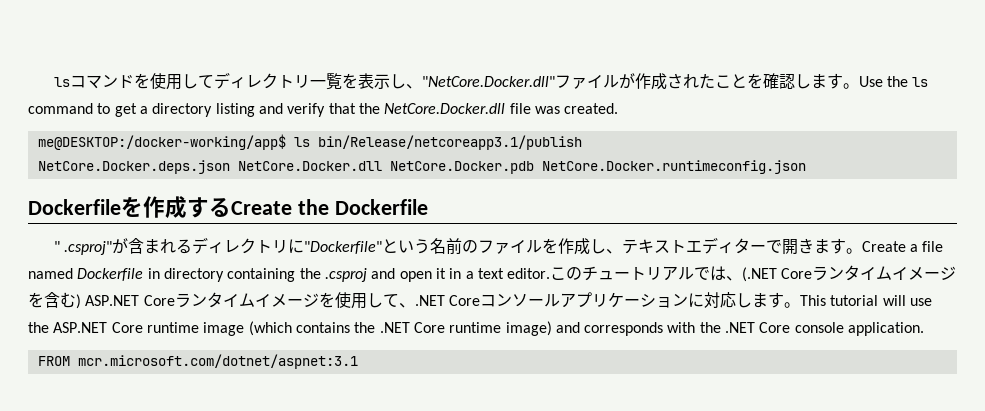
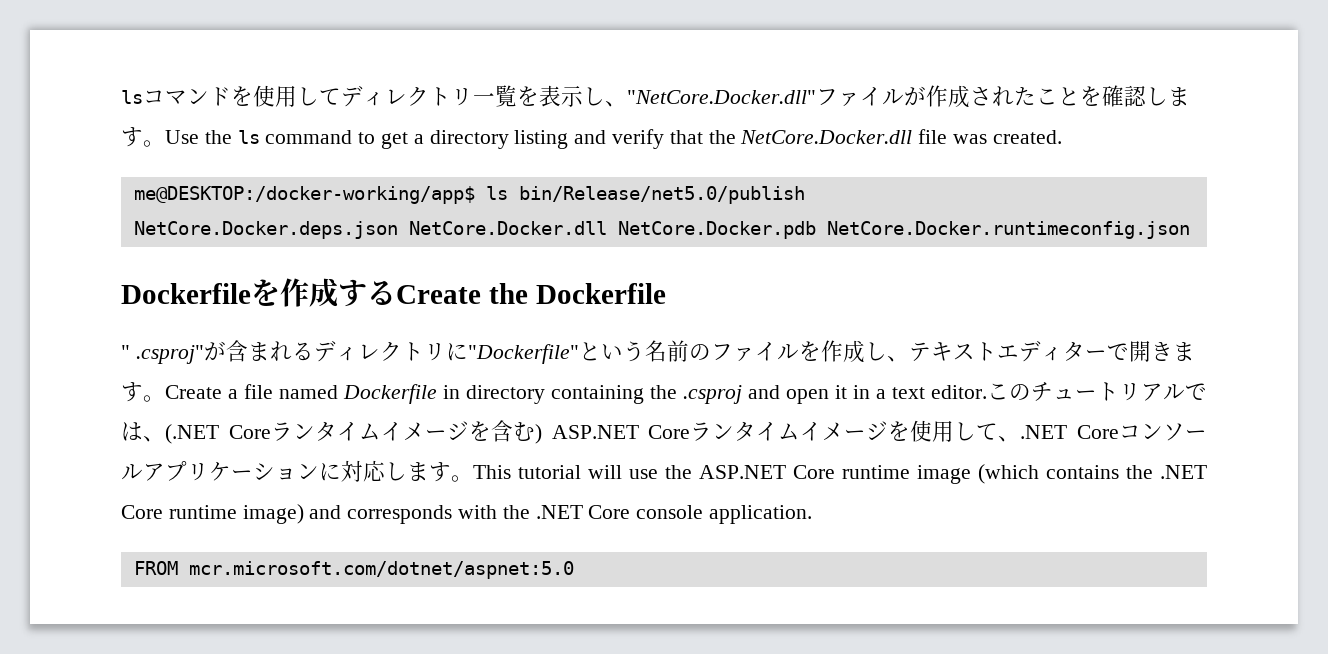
[317,135,582,150] bin/Release/netcoreapp3.1/publish -> [518,186,805,204] bin/Release/net5.0/publish
[77,354,358,369] mcr.microsoft.com/dotnet/aspnet:3.1 -> [188,561,574,579] mcr.microsoft.com/dotnet/aspnet:5.0

